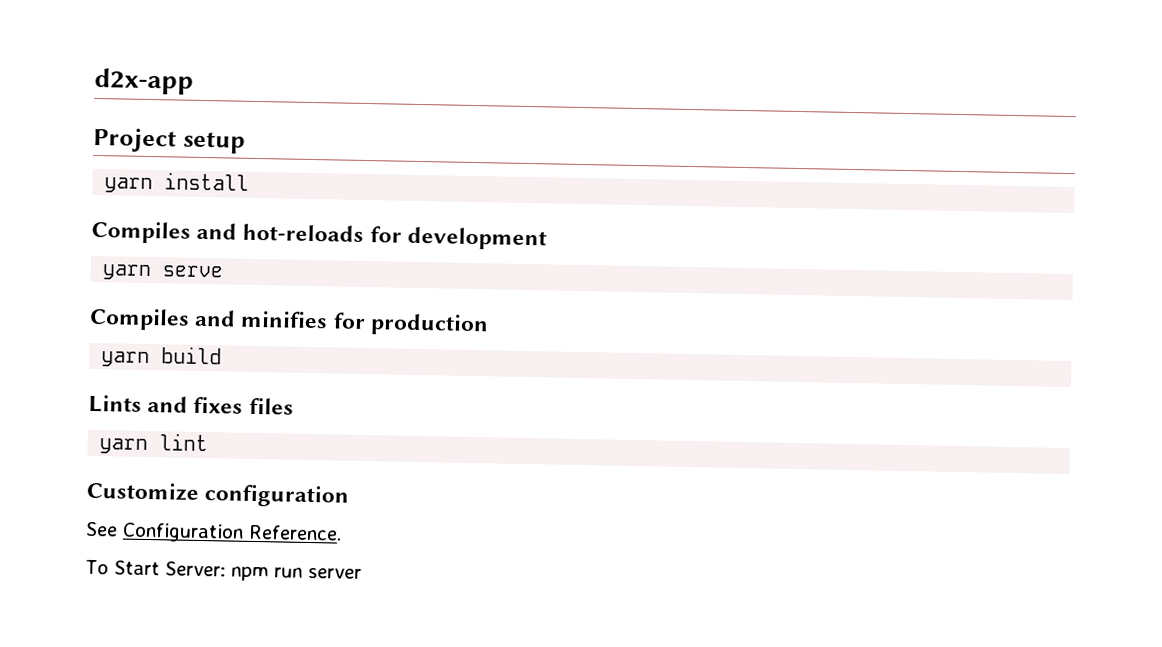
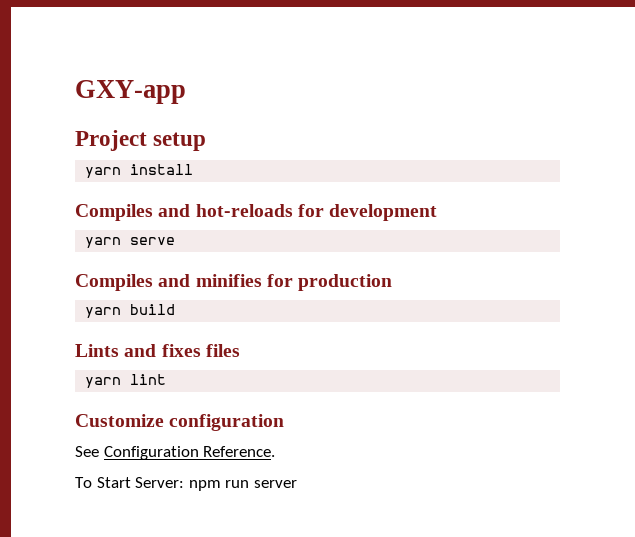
[94,67,194,95] d2x-app -> [75,80,186,104] GXY-app

